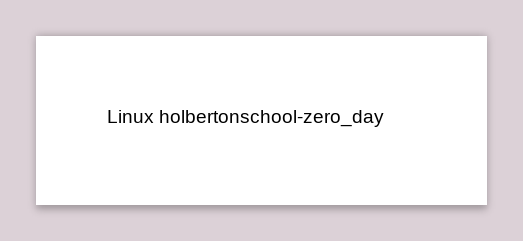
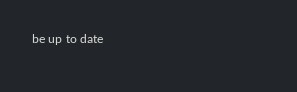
[107,110,385,127] Linux holbertonschool-zero_day -> [32,34,104,45] be up to date

